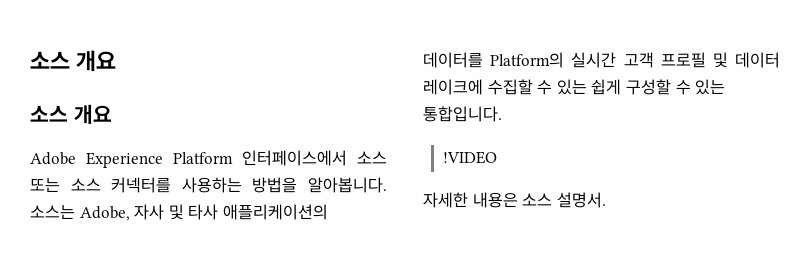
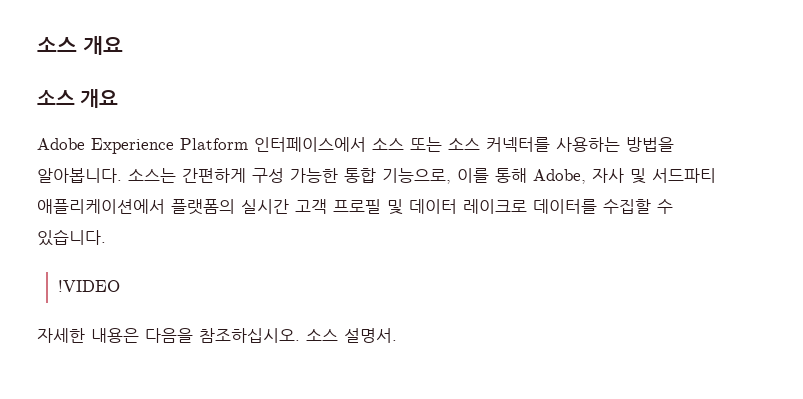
[79,204,328,221] [423,52,565,68] Adobe, 자사 및 타사 애플리케이션의 데이터를 Platform의 -> [182,168,716,184] [37,199,235,215] 간편하게 구성 가능한 통합 기능으로, 이를 통해 Adobe, 자사 및 서드파티 애플리케이션에서 플랫폼의
[423,79,726,95] [423,106,502,122] 레이크에 수집할 수 있는 쉽게 구성할 수 있는 통합입니다. -> [463,199,673,214] [37,229,106,246] 레이크로 데이터를 수집할 수 있습니다.
(518, 200) none -> [145,328,300,343] 다음을 참조하십시오.

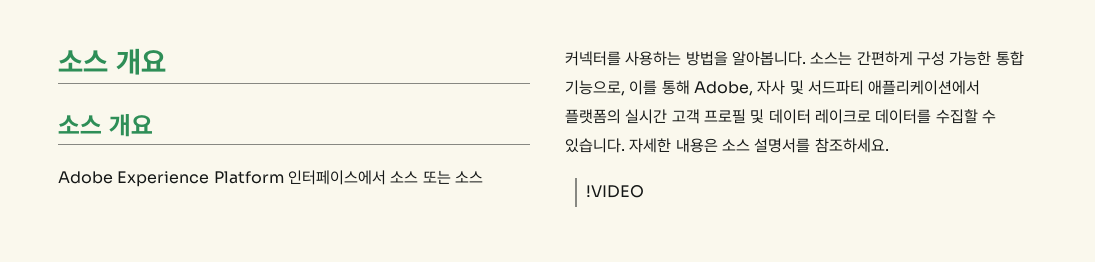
[57,280,120,292] [37,328,397,343] // !VIDEO // 자세한 내용은 다음을 참조하십시오. 소스 설명서. -> [629,138,889,153] [585,185,644,198] 자세한 내용은 소스 설명서를 참조하세요. // !VIDEO

